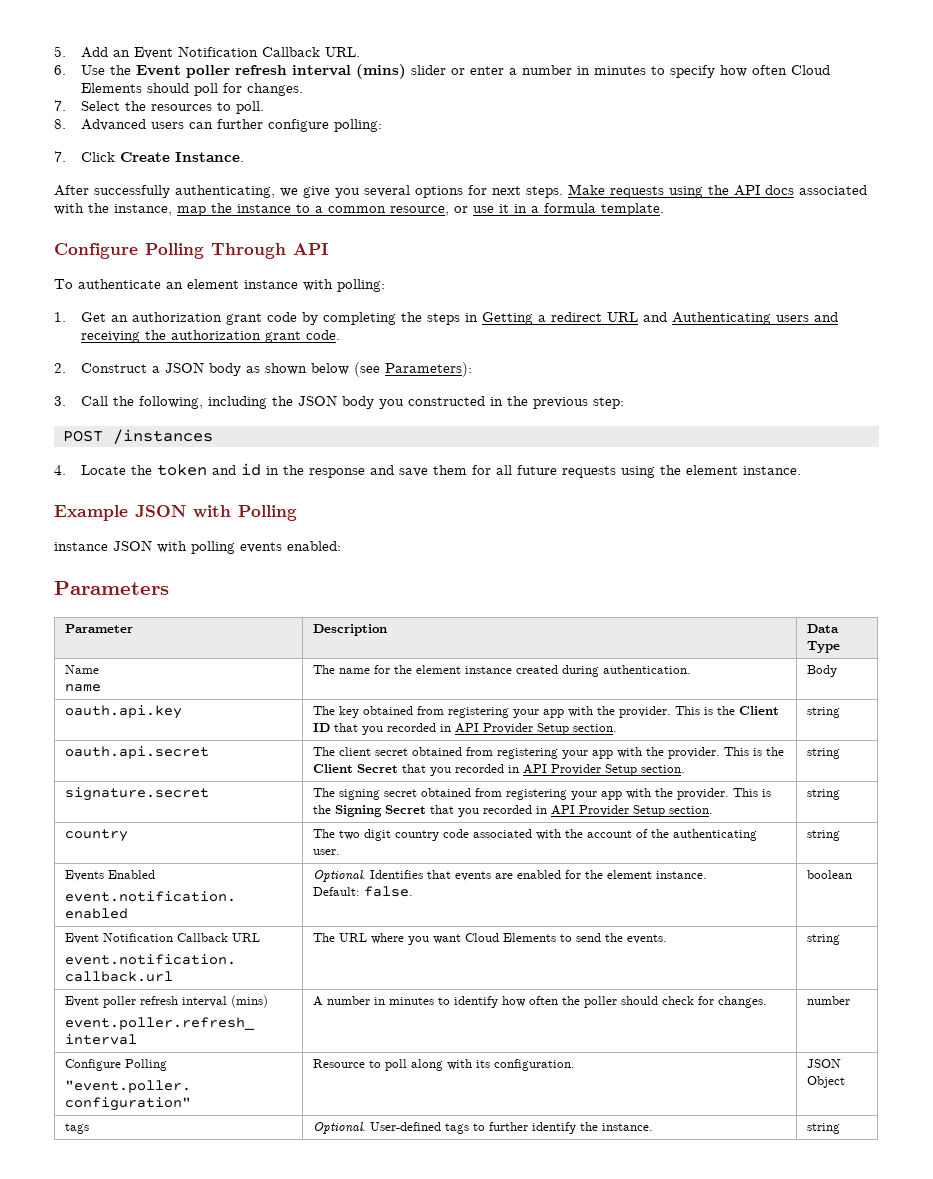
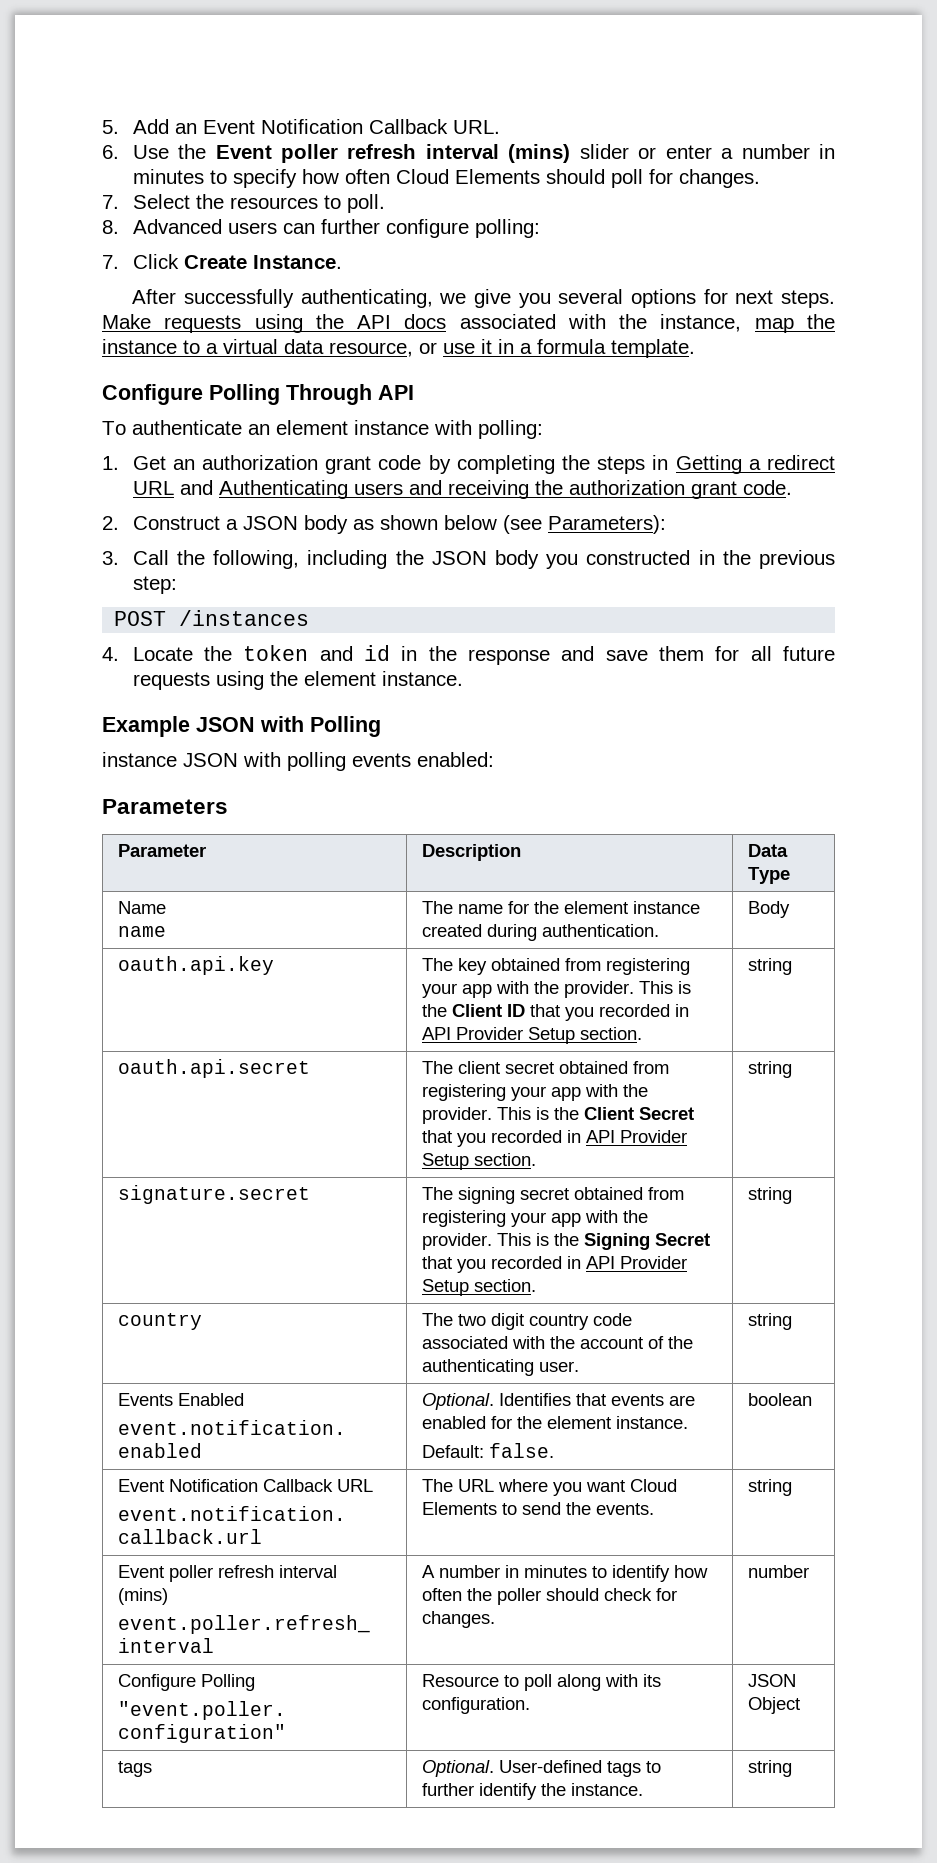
[328,206,386,213] common -> [223,339,324,354] virtual data

